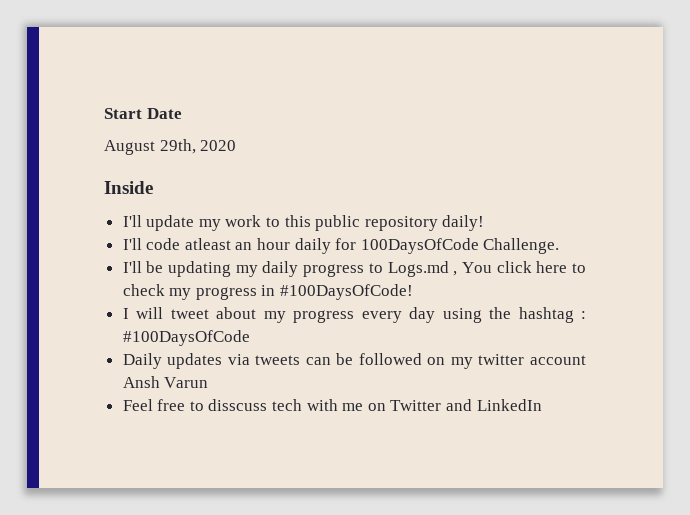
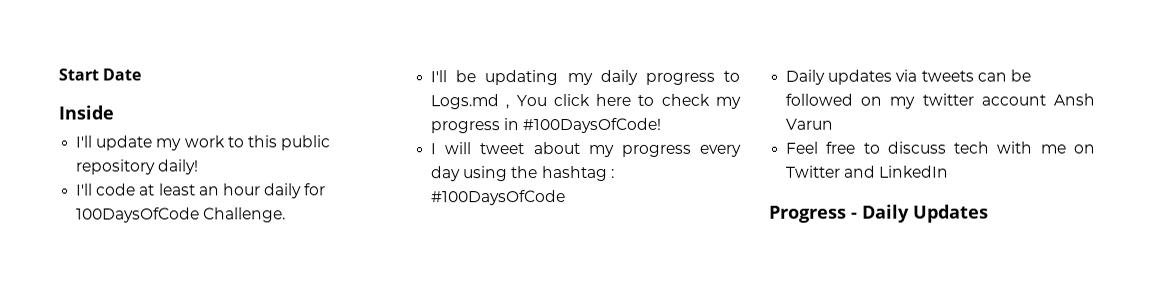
[104,139,237,155] // August 29th, 2020 -> (142, 74) none
[184,238,231,250] atleast -> [139,183,196,196] at least
[208,399,268,411] disscuss -> [886,141,947,154] discuss
(542, 405) none -> [769,204,989,223] // Progress - Daily Updates

